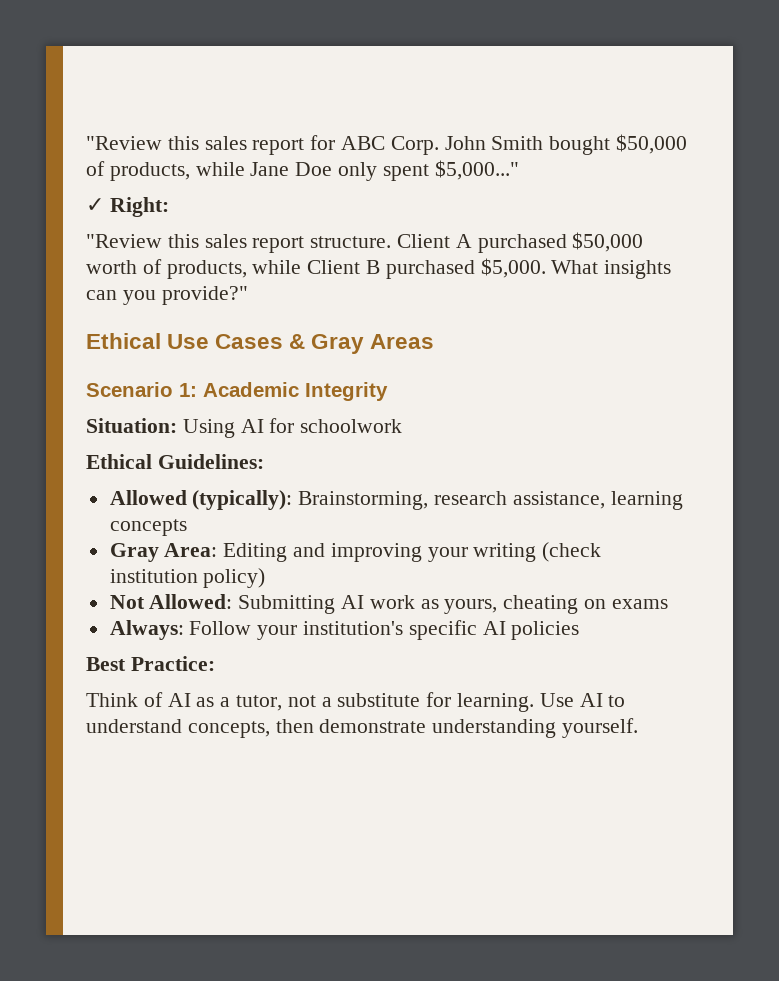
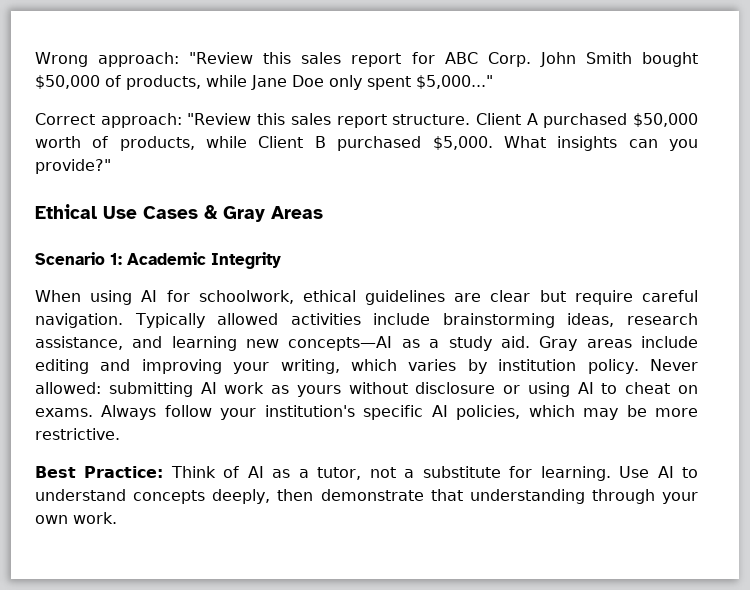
(86, 143) none -> [35,52,180,67] Wrong approach:
[86,197,169,217] ✓ Right: // -> [35,113,182,128] Correct approach:
[86,418,403,438] [86,454,264,469] [109,490,683,510] [109,519,187,536] [109,542,602,562] [109,568,266,588] [109,594,668,614] [109,620,580,640] Situation: Using AI for schoolwork // Ethical Guidelines: // Allowed (typically): Brainstorming, research assistance, learning concepts // Gray Area: Editing and improving your writing (check institution policy) // Not Allowed: Submitting AI work as yours, cheating on exams // Always: Follow your institution's specific AI policies -> [35,290,698,305] [35,313,698,328] [35,336,699,351] [35,359,698,374] [35,382,698,397] [35,405,699,420] [35,428,120,440] When using AI for schoolwork, ethical guidelines are clear but require careful navigation. Typically allowed activities include brainstorming ideas, research assistance, and learning new concepts—AI as a study aid. Gray areas include editing and improving your writing, which varies by institution policy. Never allowed: submitting AI work as yours without disclosure or using AI to cheat on exams. Always follow your institution's specific AI policies, which may be more restrictive.
(215, 663) // -> (164, 472) none
[187,718,639,738] concepts, then demonstrate understanding yourself. -> [133,489,698,504] [35,512,117,524] concepts deeply, then demonstrate that understanding through your own work.

